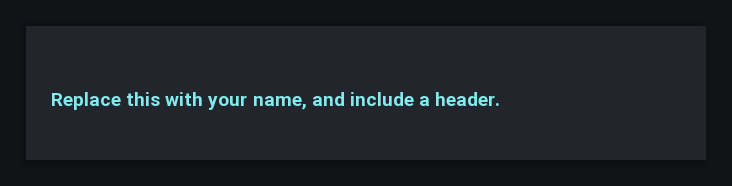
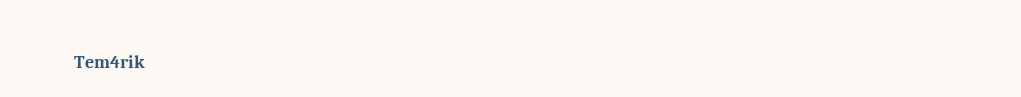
[51,92,501,110] Replace this with your name, and include a header. -> [74,55,145,68] Tem4rik

